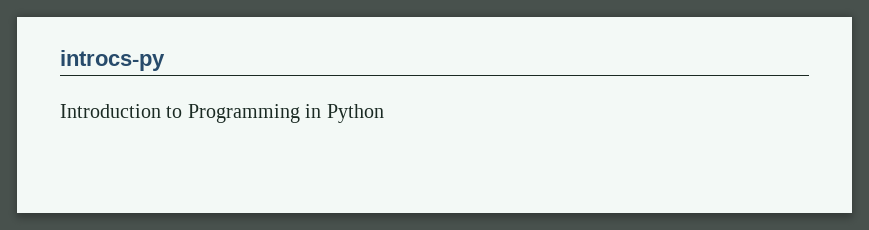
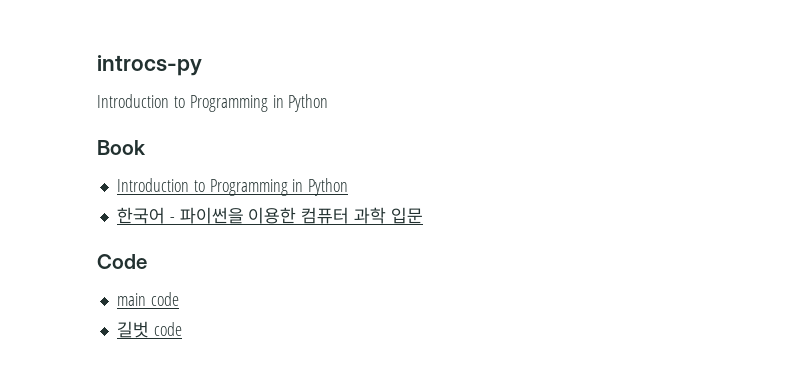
(384, 113) none -> [97,140,146,155] [116,178,349,196] [116,207,423,224] [97,254,147,269] [116,292,179,306] [116,321,182,338] // Book // Introduction to Programming in Python // 한국어 - 파이썬을 이용한 컴퓨터 과학 입문 // Code // main code // 길벗 code

